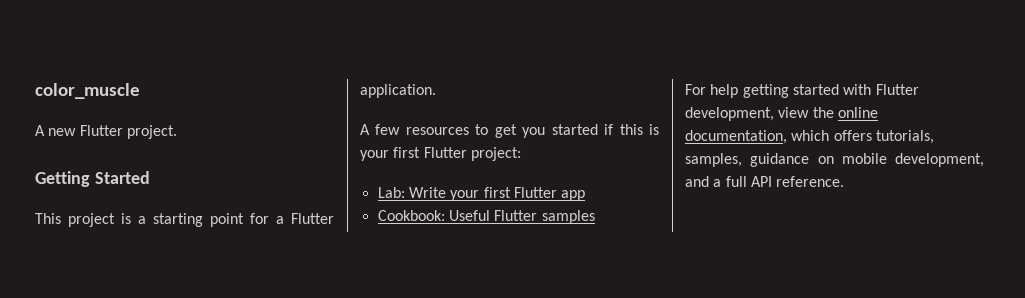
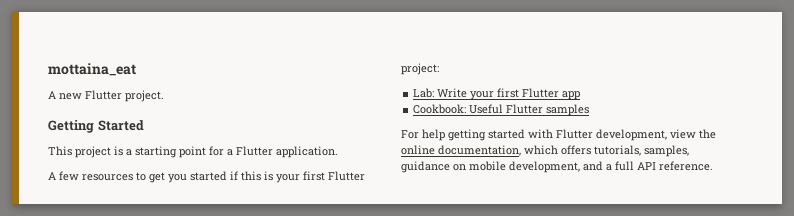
[35,83,140,99] color_muscle -> [48,63,136,76] mottaina_eat

